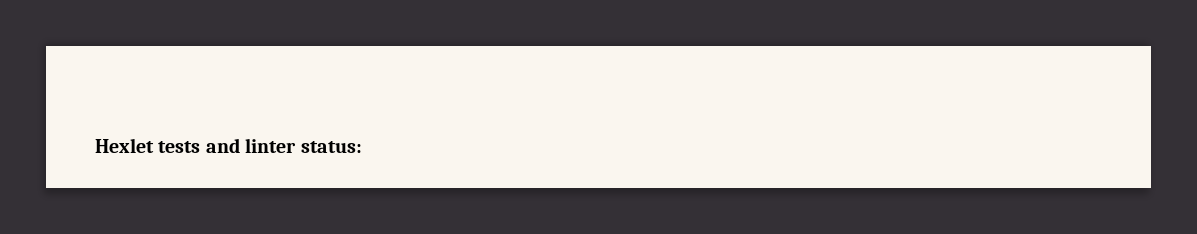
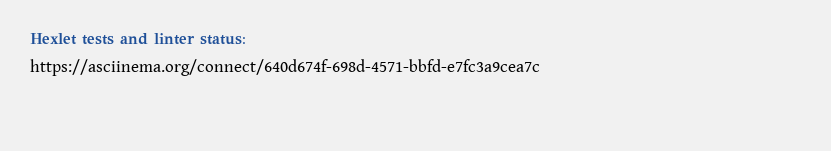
(362, 147) none -> [30,59,540,76] // https://asciinema.org/connect/640d674f-698d-4571-bbfd-e7fc3a9cea7c

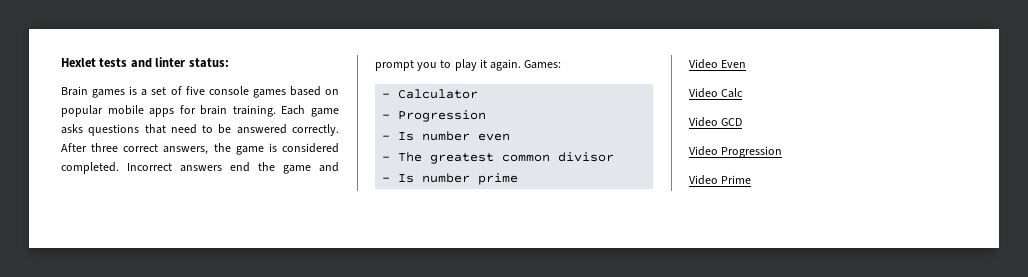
[30,59,540,76] https://asciinema.org/connect/640d674f-698d-4571-bbfd-e7fc3a9cea7c -> [61,86,339,98] [61,105,340,117] [61,124,339,136] [61,143,339,155] [61,162,339,174] [375,59,562,71] [382,89,479,99] [382,110,487,122] [382,131,511,141] [382,152,615,164] [382,173,519,185] [689,59,747,69] [689,88,744,98] [689,117,743,127] [689,146,783,158] [689,175,752,185] Brain games is a set of five console games based on popular mobile apps for brain training. Each game asks questions that need to be answered correctly. After three correct answers, the game is considered completed. Incorrect answers end the game and prompt you to play it again. Games: // - Calculator // - Progression // - Is number even // - The greatest common divisor // - Is number prime // Video Even // Video Calc // Video GCD // Video Progression // Video Prime

